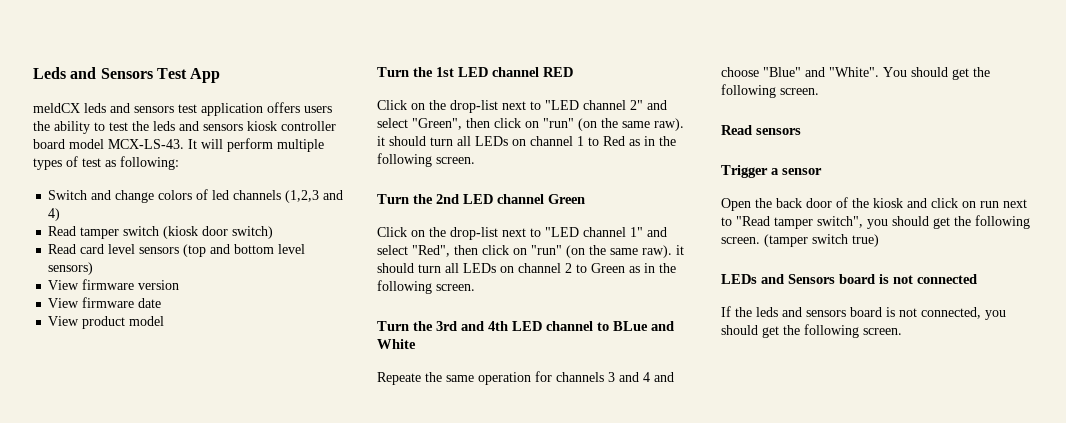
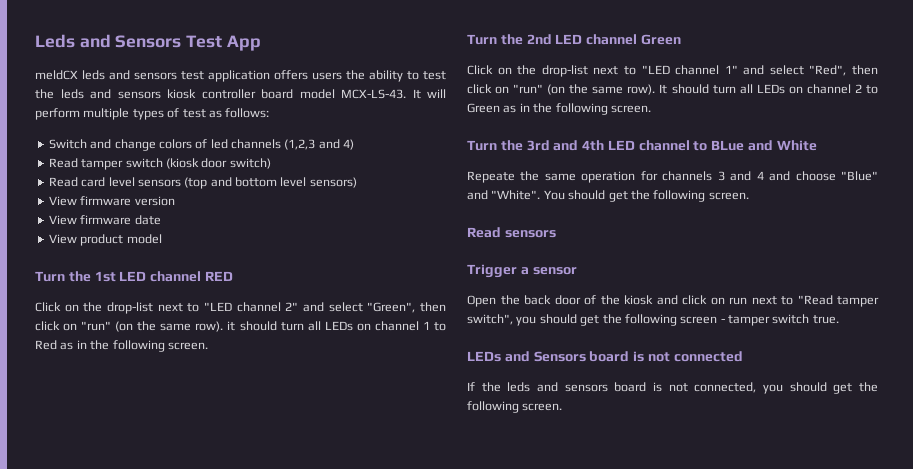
[120,156,179,170] following: -> [225,108,270,118] follows:
[654,118,684,131] raw). -> [195,321,224,332] row).
[642,245,684,258] raw). it -> [627,84,668,95] row). It
[721,234,879,247] screen. (tamper switch true) -> [680,314,839,326] screen - tamper switch true.

